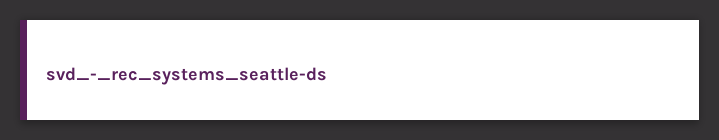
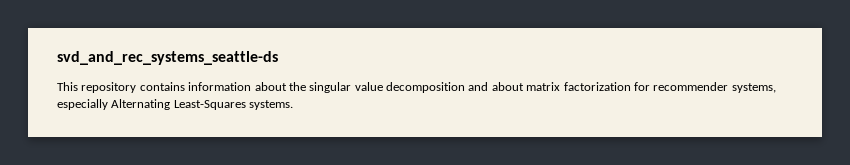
[46,67,327,85] svd_-_rec_systems_seattle-ds -> [57,51,278,65] [57,82,776,93] [57,99,294,110] svd_and_rec_systems_seattle-ds // This repository contains information about the singular value decomposition and about matrix factorization for recommender systems, especially Alternating Least-Squares systems.

